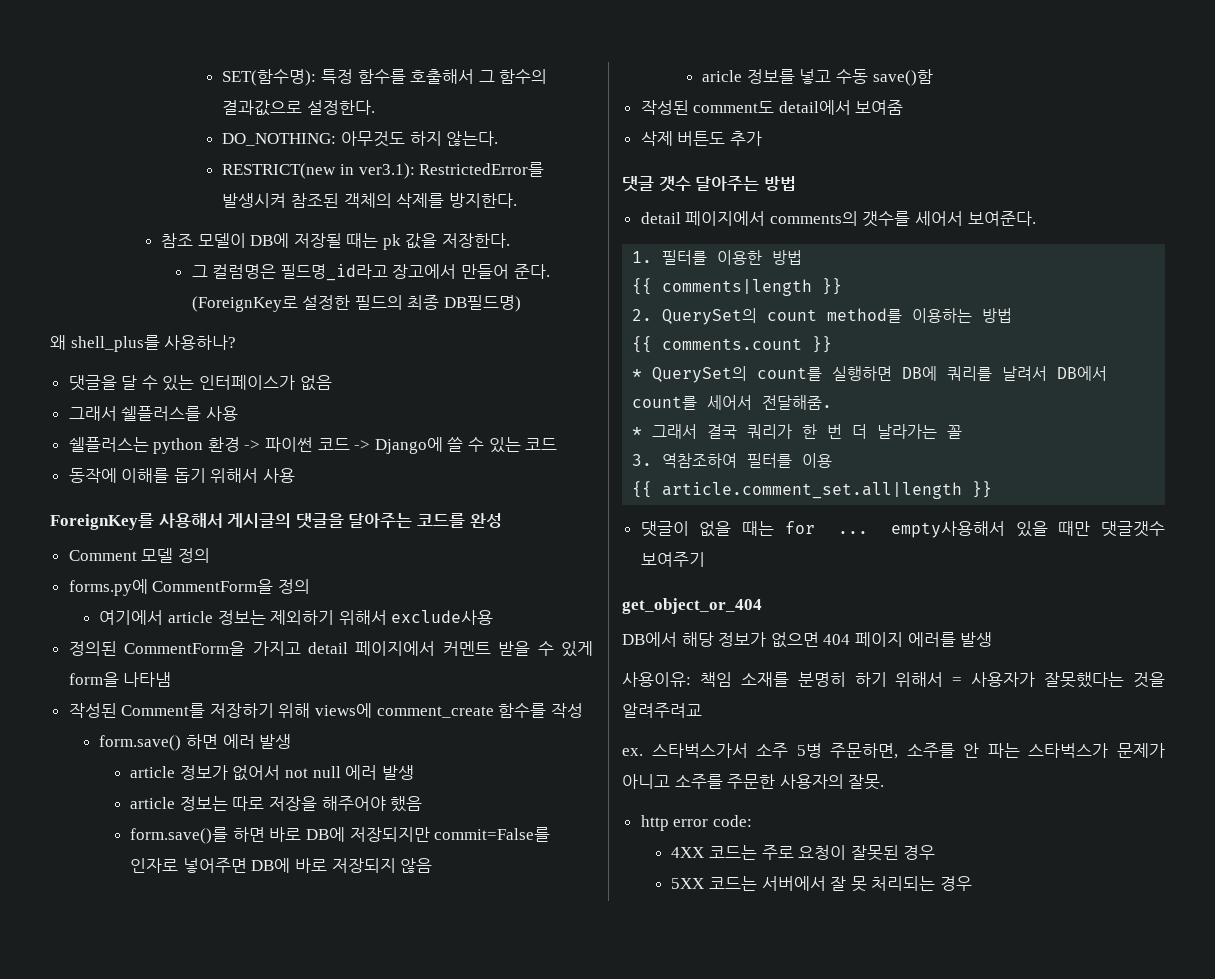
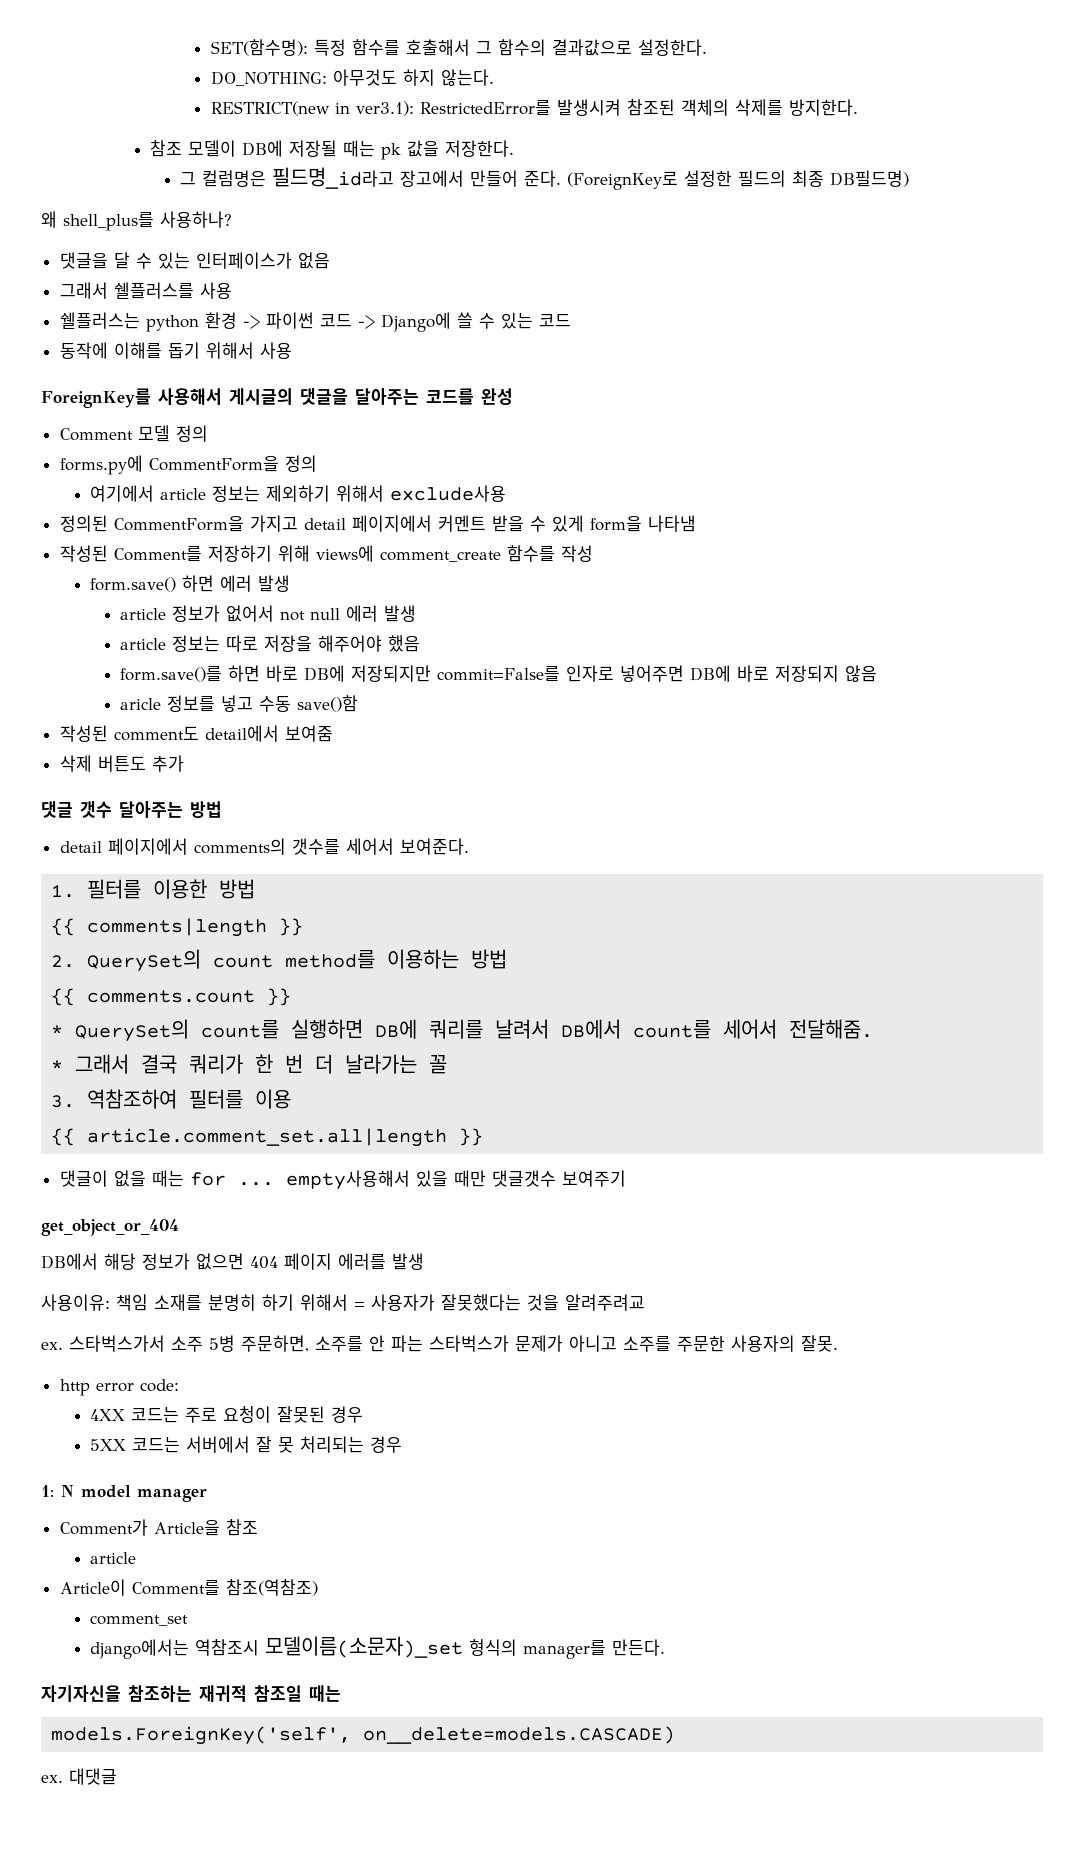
(972, 883) none -> [41,1485,207,1502] [59,1519,258,1536] [89,1552,136,1564] [59,1579,318,1596] [89,1615,188,1626] [89,1636,665,1659] [41,1685,341,1702] [51,1726,676,1745] [41,1768,117,1785] // 1: N model manager // Comment가 Article을 참조 // article // Article이 Comment를 참조(역참조) // comment_set // django에서는 역참조시 모델이름(소문자)_set 형식의 manager를 만든다. // 자기자신을 참조하는 재귀적 참조일 때는 // models.ForeignKey('self', on__delete=models.CASCADE) // ex. 대댓글

